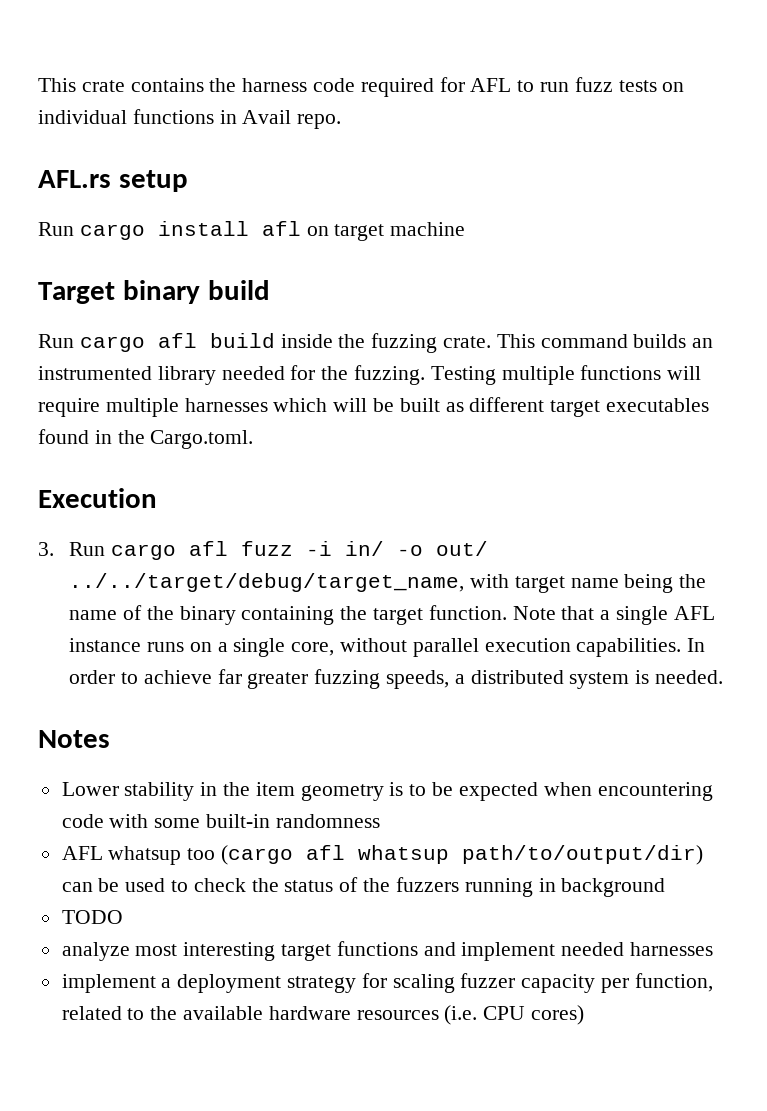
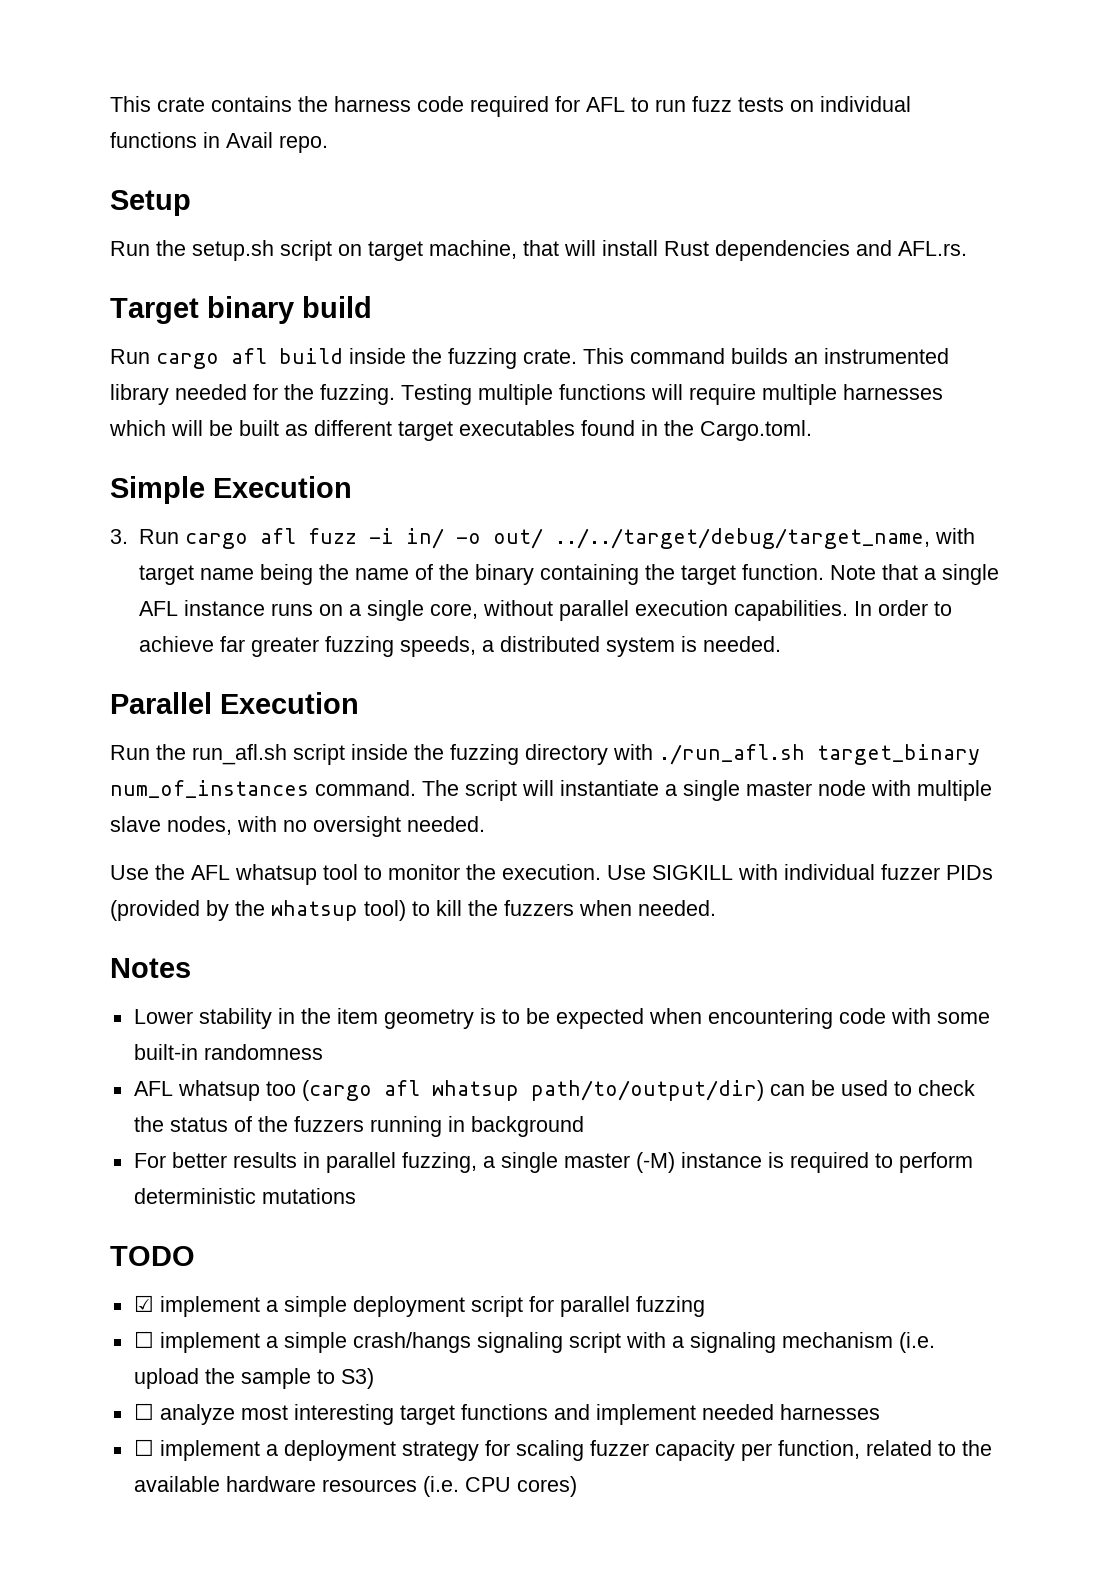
[38,170,188,192] [38,221,466,241] AFL.rs setup // Run cargo install afl on target machine -> [110,190,191,216] [110,240,967,261] Setup // Run the setup.sh script on target machine, that will install Rust dependencies and AFL.rs.
(254, 439) none -> [110,476,205,504] Simple
(723, 677) none -> [110,692,359,714] [110,744,980,765] [110,780,992,801] [110,816,485,837] [110,864,993,885] [110,900,716,921] // Parallel Execution // Run the run_afl.sh script inside the fuzzing directory with ./run_afl.sh target_binary num_of_instances command. The script will instantiate a single master node with multiple slave nodes, with no oversight needed. // Use the AFL whatsup tool to monitor the execution. Use SIGKILL with individual fuzzer PIDs (provided by the whatsup tool) to kill the fuzzers when needed.
[61,910,123,924] TODO // -> [133,1152,973,1173] [133,1188,356,1204] [110,1246,195,1266] [133,1295,705,1317] [133,1331,935,1353] [133,1368,374,1389] [133,1403,154,1420] For better results in parallel fuzzing, a single master (-M) instance is required to perform deterministic mutations // TODO // ☑ implement a simple deployment script for parallel fuzzing // ☐ implement a simple crash/hangs signaling script with a signaling mechanism (i.e. upload the sample to S3) // ☐
(714, 949) none -> [133,1439,154,1456] ☐

